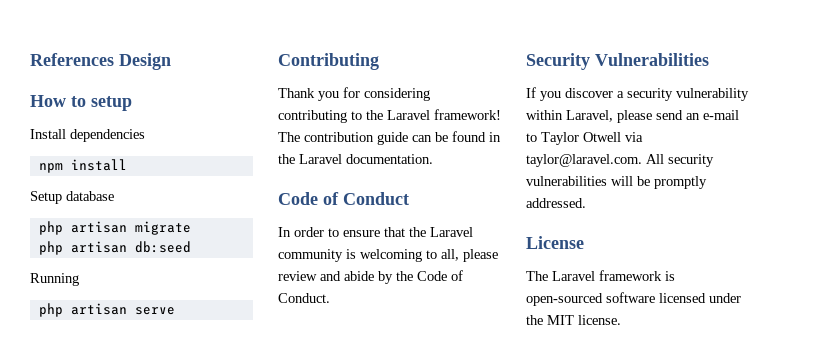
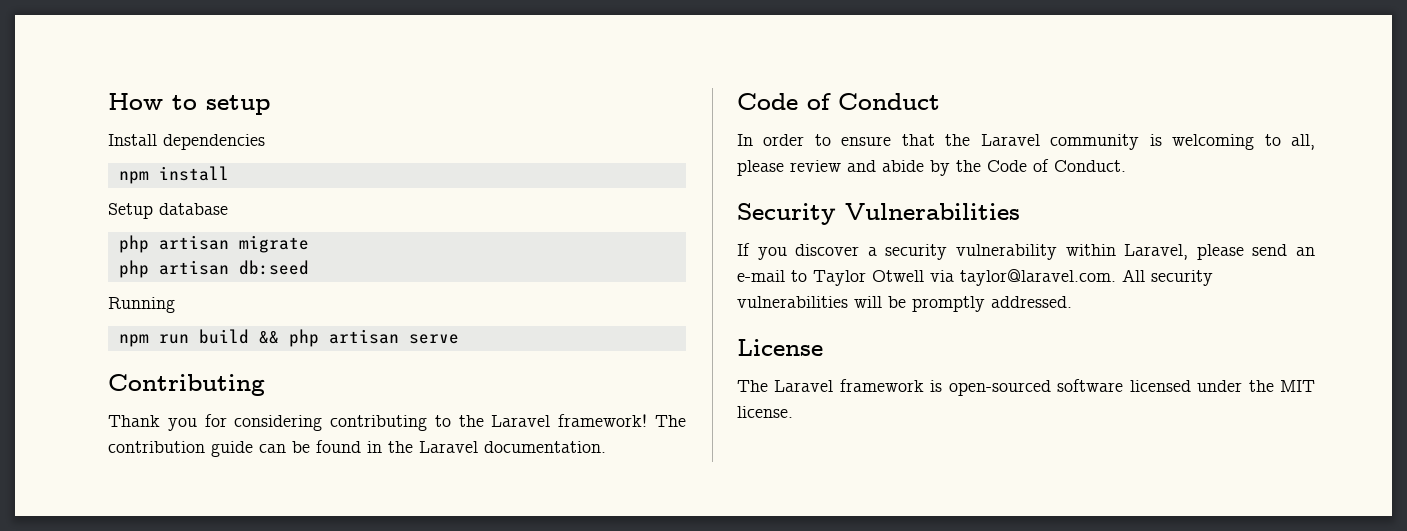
[30,53,171,70] References Design // -> (108, 101) none
(79, 279) none -> [118,329,279,347] npm run build &&

